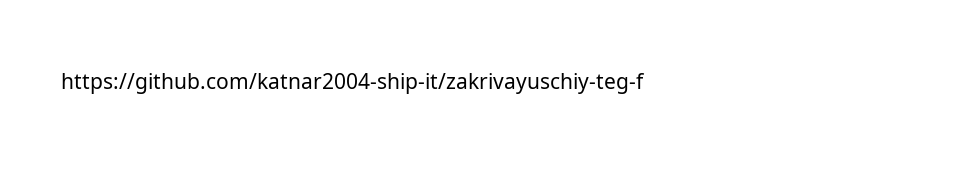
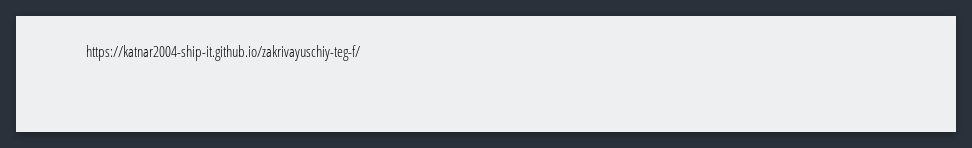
[61,73,645,94] https://github.com/katnar2004-ship-it/zakrivayuschiy-teg-f -> [86,45,360,61] https://katnar2004-ship-it.github.io/zakrivayuschiy-teg-f/

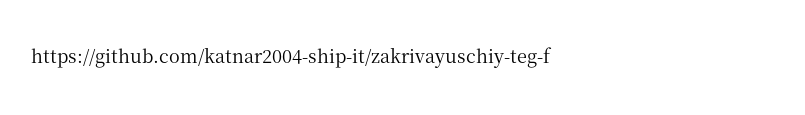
[86,45,360,61] https://katnar2004-ship-it.github.io/zakrivayuschiy-teg-f/ -> [31,47,552,68] https://github.com/katnar2004-ship-it/zakrivayuschiy-teg-f

